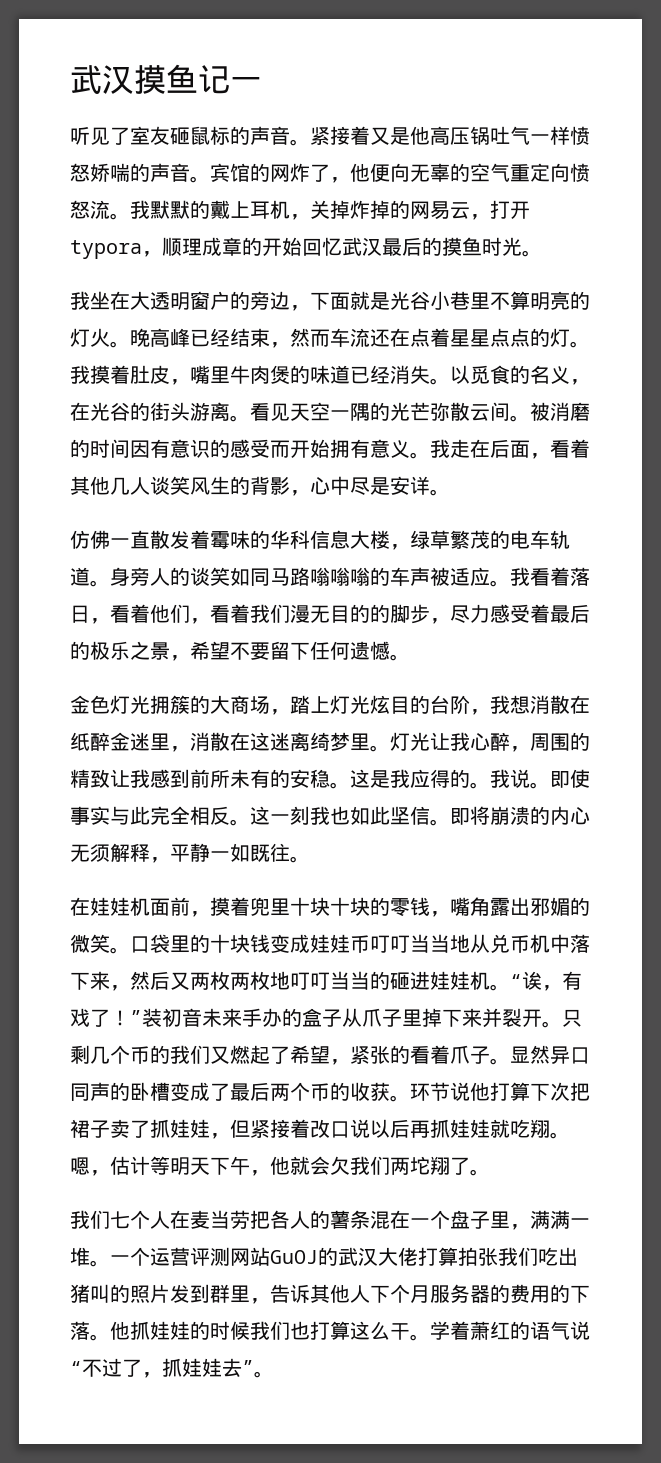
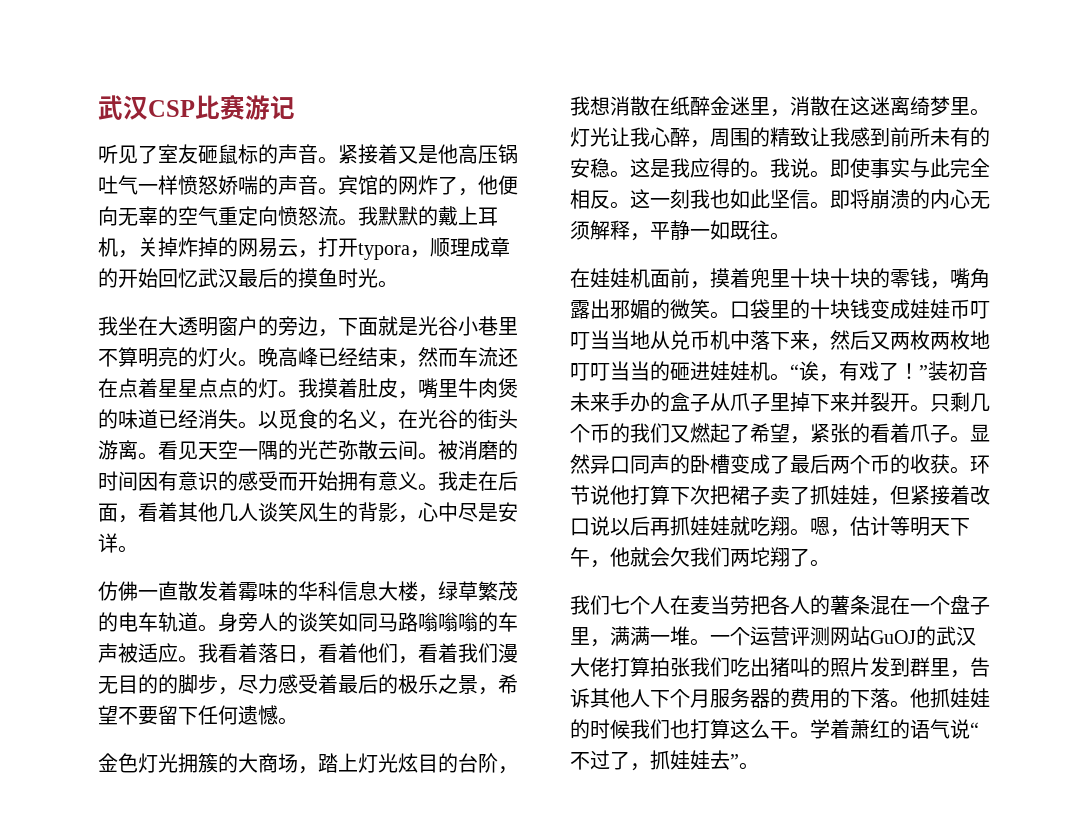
[70,64,198,94] 武汉摸鱼 -> [98,94,270,120] 武汉CSP比赛游
[230,77,262,91] 一 -> (295, 107) none

